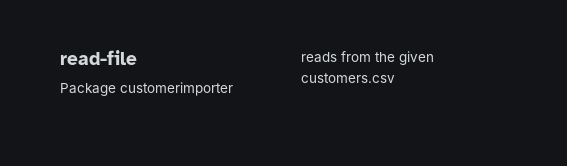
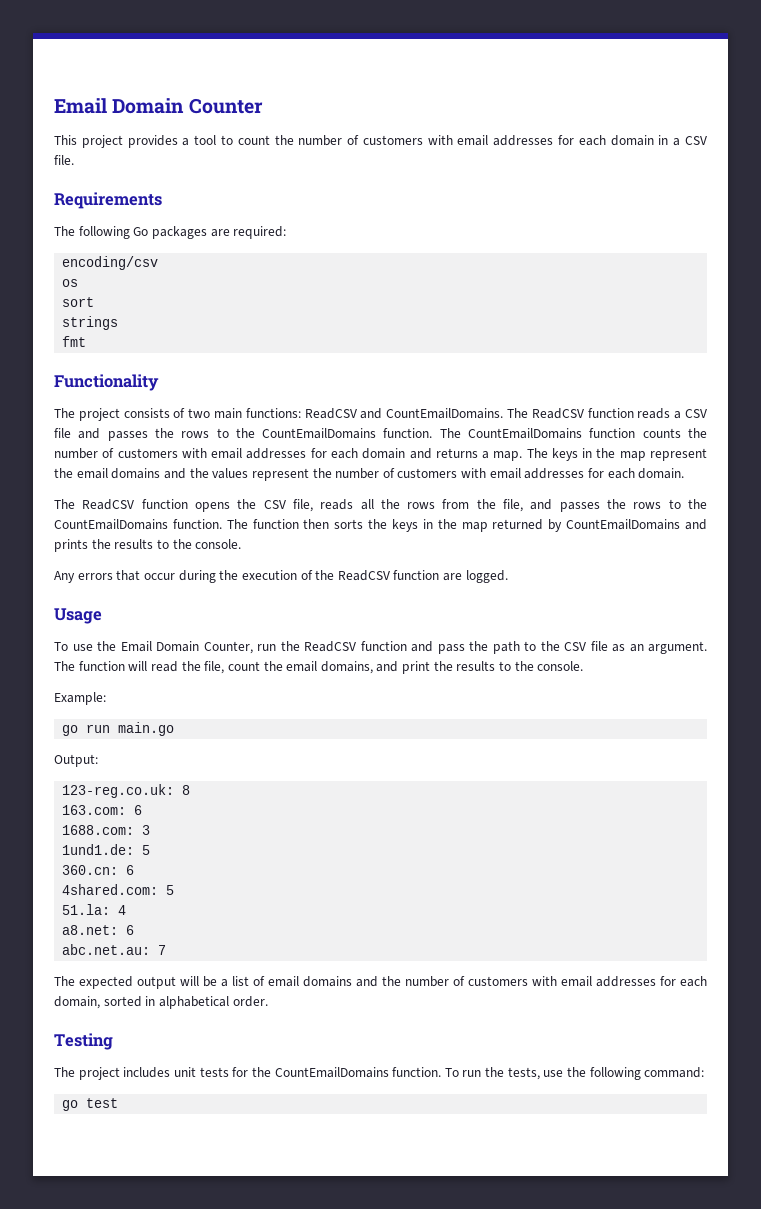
[60,50,137,65] [60,82,233,96] [301,51,434,65] [301,73,395,83] read-file // Package customerimporter reads from the given customers.csv -> [54,98,263,114] [54,135,707,148] [54,155,74,165] [54,192,162,209] [54,226,287,239] [62,256,159,270] [62,279,79,287] [62,297,95,307] [62,316,119,330] [62,336,87,347] [54,374,159,391] [54,408,707,421] [54,428,707,441] [54,448,708,461] [54,468,685,481] [54,499,707,512] [54,519,707,532] [54,539,242,552] [54,570,508,583] [54,608,102,624] [54,641,707,654] [54,661,584,674] [54,692,106,705] [62,722,175,736] [54,754,98,767] [62,784,191,798] [62,805,143,815] [62,825,151,835] [62,844,151,855] [62,865,135,875] [62,884,175,895] [62,904,127,915] [62,925,135,935] [62,944,167,955] [54,976,707,989] [54,996,268,1009] [54,1033,113,1050] [54,1067,705,1080] [62,1098,119,1111] Email Domain Counter // This project provides a tool to count the number of customers with email addresses for each domain in a CSV file. // Requirements // The following Go packages are required: // encoding/csv // os // sort // strings // fmt // Functionality // The project consists of two main functions: ReadCSV and CountEmailDomains. The ReadCSV function reads a CSV file and passes the rows to the CountEmailDomains function. The CountEmailDomains function counts the number of customers with email addresses for each domain and returns a map. The keys in the map represent the email domains and the values represent the number of customers with email addresses for each domain. // The ReadCSV function opens the CSV file, reads all the rows from the file, and passes the rows to the CountEmailDomains function. The function then sorts the keys in the map returned by CountEmailDomains and prints the results to the console. // Any errors that occur during the execution of the ReadCSV function are logged. // Usage // To use the Email Domain Counter, run the ReadCSV function and pass the path to the CSV file as an argument. The function will read the file, count the email domains, and print the results to the console. // Example: // go run main.go // Output: // 123-reg.co.uk: 8 // 163.com: 6 // 1688.com: 3 // 1und1.de: 5 // 360.cn: 6 // 4shared.com: 5 // 51.la: 4 // a8.net: 6 // abc.net.au: 7 // The expected output will be a list of email domains and the number of customers with email addresses for each domain, sorted in alphabetical order. // Testing // The project includes unit tests for the CountEmailDomains function. To run the tests, use the following command: // go test

